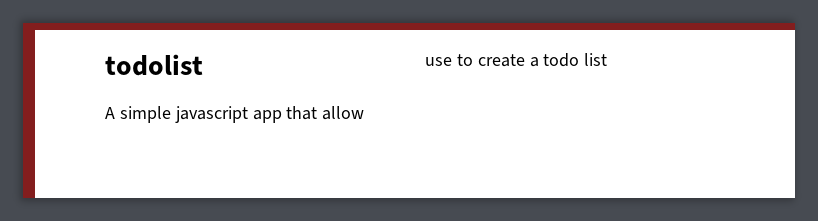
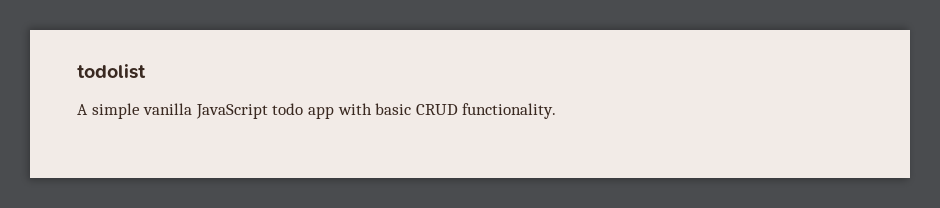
[174,106,365,123] [425,53,608,67] javascript app that allow use to create a todo list -> [143,103,557,119] vanilla JavaScript todo app with basic CRUD functionality.

